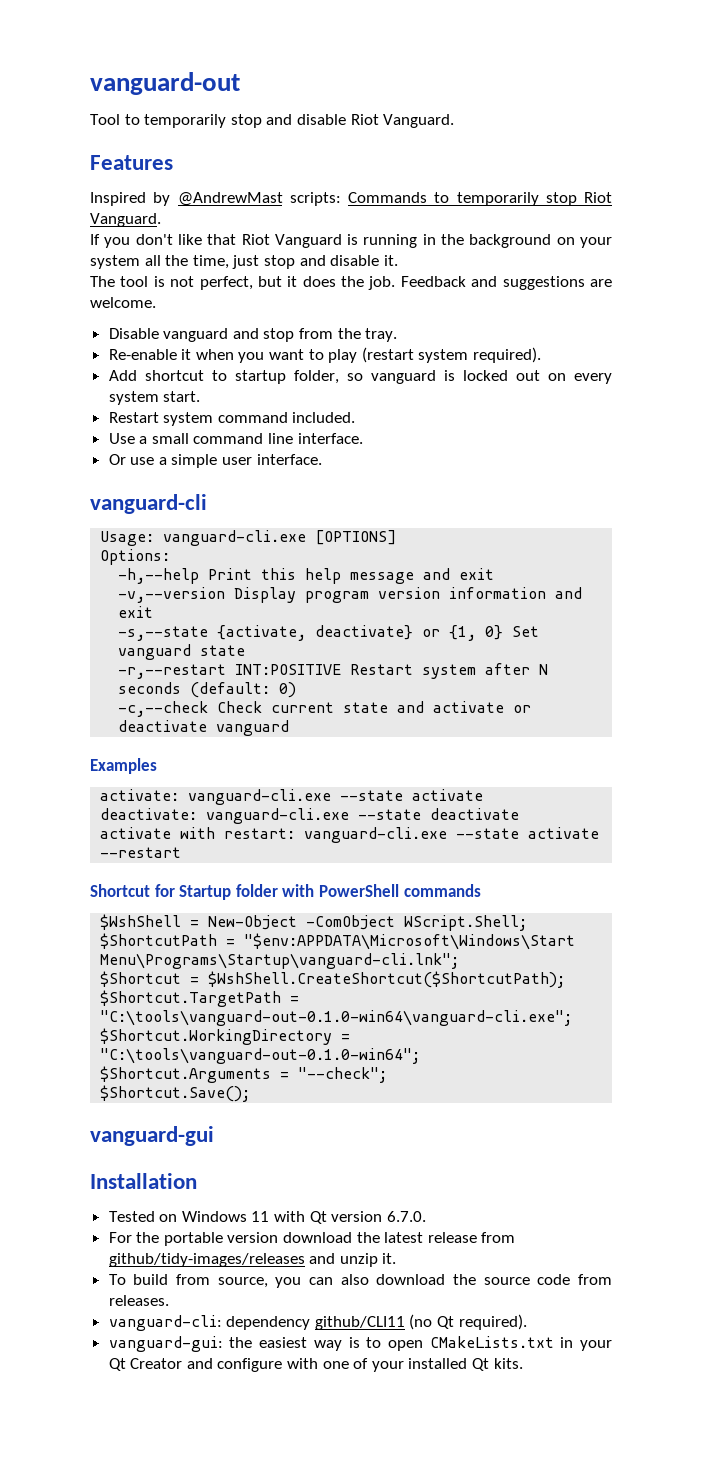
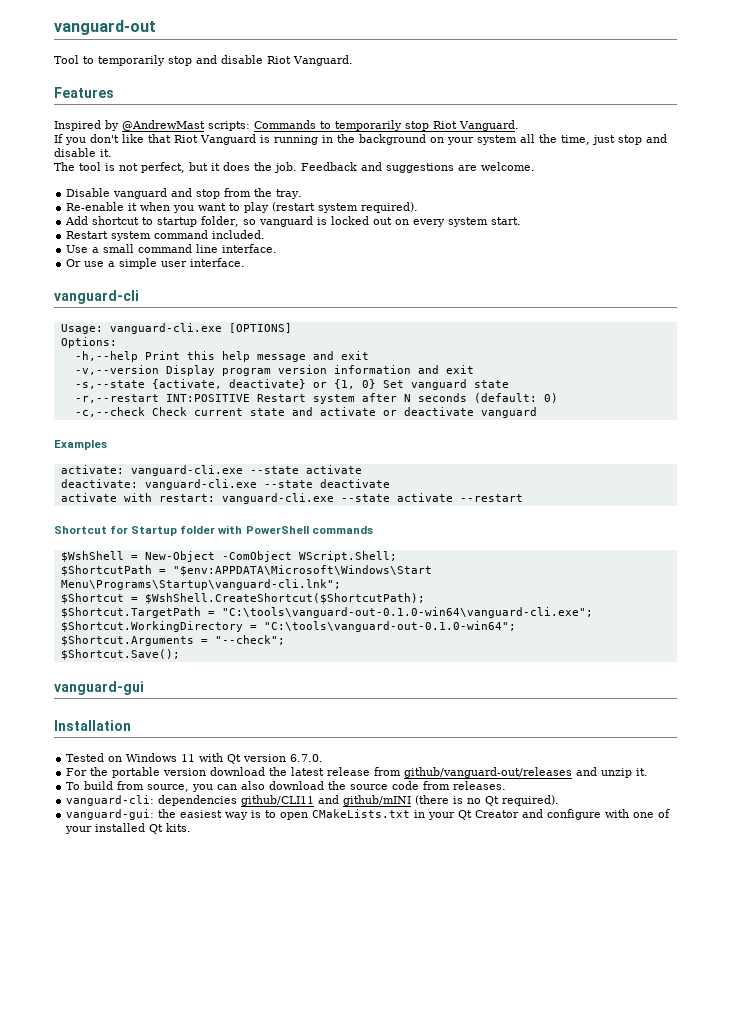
[108,1253,305,1267] github/tidy-images/releases -> [404,767,573,778] github/vanguard-out/releases
[226,1314,433,1330] dependency github/CLI11 (no -> [158,795,482,806] dependencies github/CLI11 and github/mINI (there is no

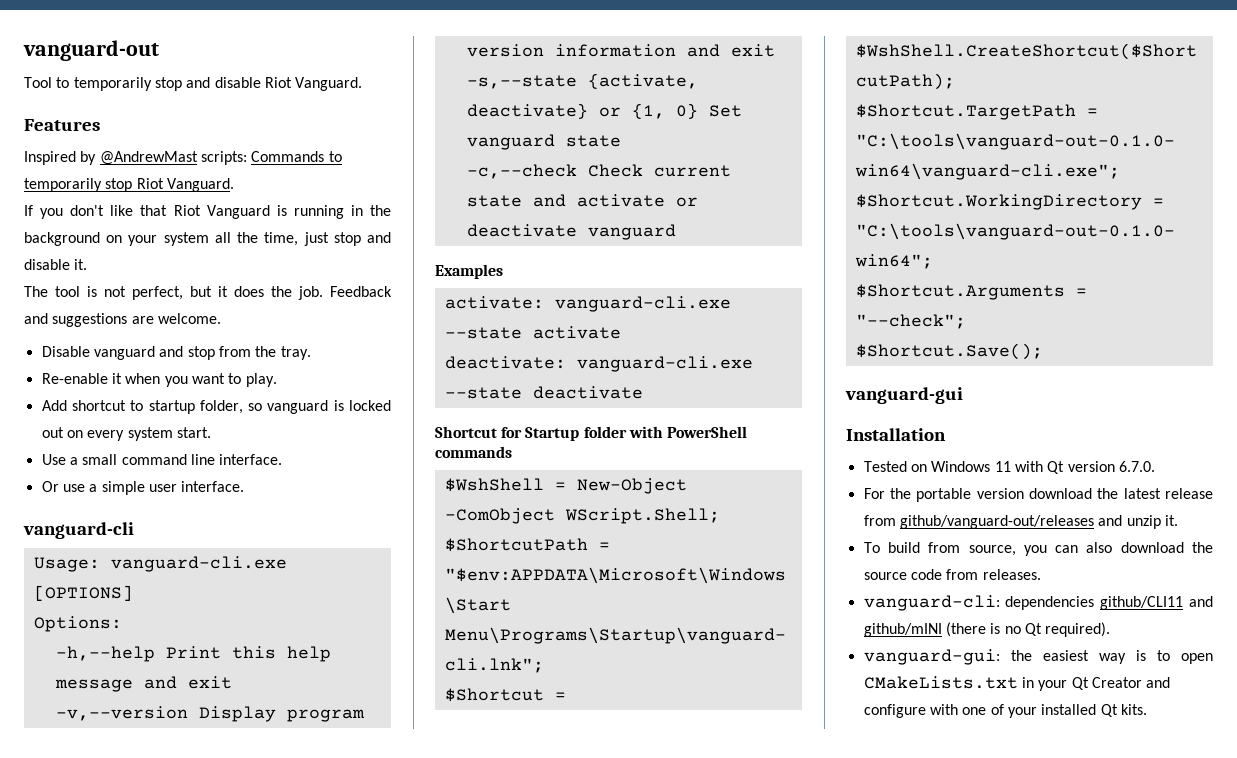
[244,202,419,213] play (restart system required). -> [245,373,277,387] play.
[66,230,266,241] // Restart system command included. -> (211, 432) none
[74,393,558,404] // -r,--restart INT:POSITIVE Restart system after N seconds (default: 0) -> (621, 141) none
[60,493,523,504] // activate with restart: vanguard-cli.exe --state activate --restart -> (643, 392) none

